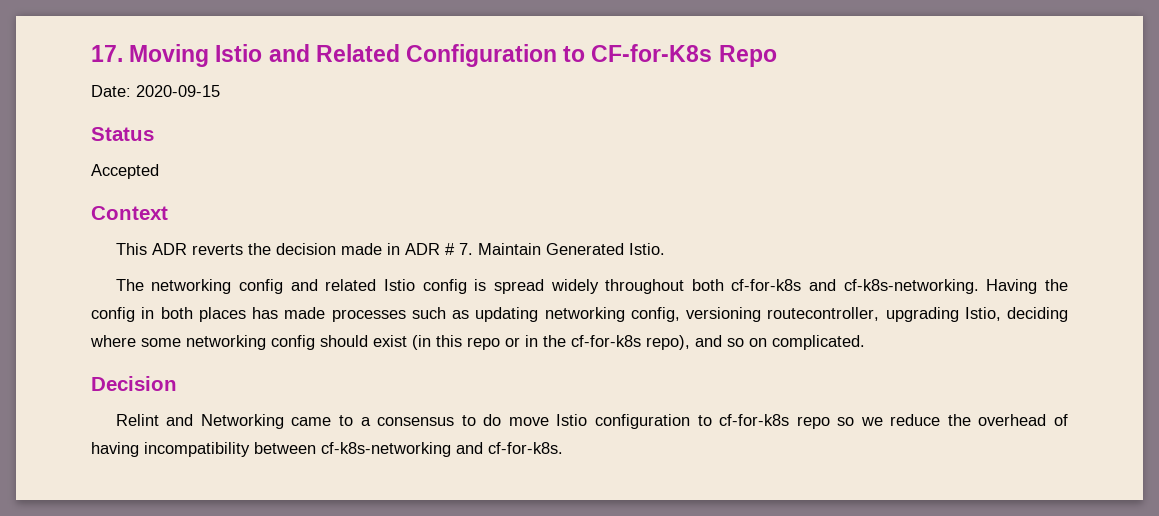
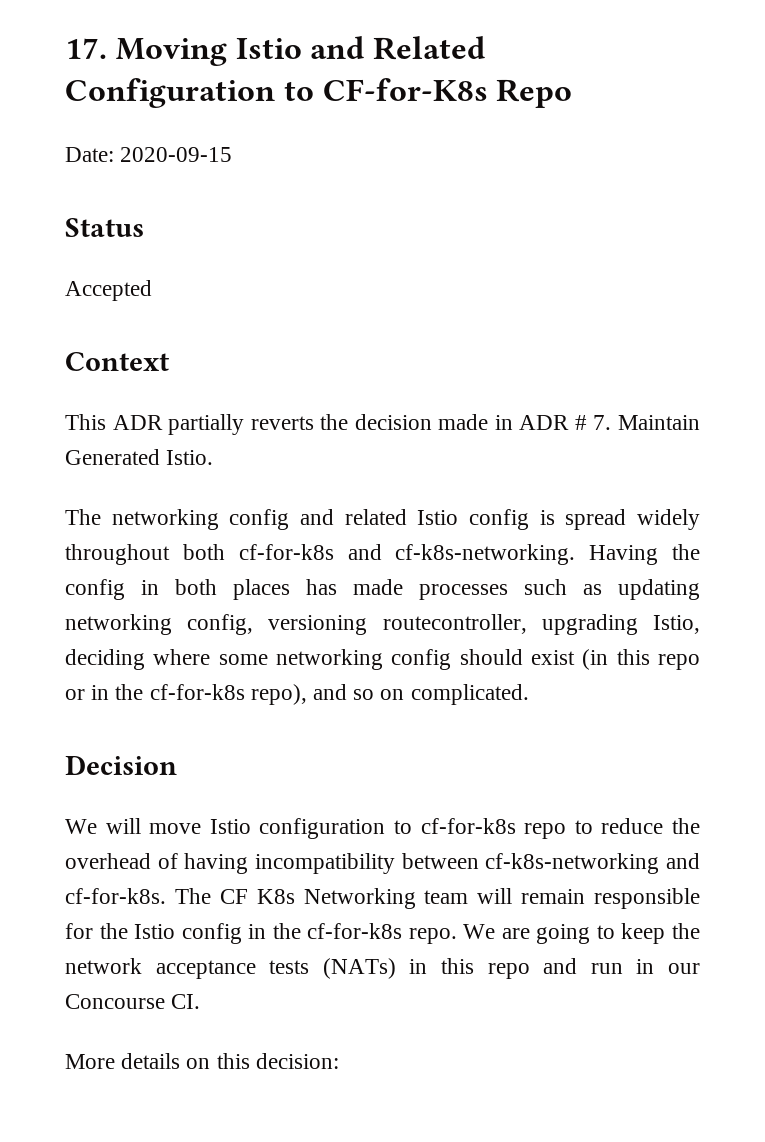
(187, 249) none -> [168,414,245,435] partially
[115,414,502,429] Relint and Networking came to a consensus to do -> [65,818,141,834] We will
[837,417,883,426] so we -> [574,820,593,834] to
(563, 448) none -> [174,888,700,909] [65,923,701,944] [65,958,701,979] [65,994,201,1009] [65,1053,339,1069] The CF K8s Networking team will remain responsible for the Istio config in the cf-for-k8s repo. We are going to keep the network acceptance tests (NATs) in this repo and run in our Concourse CI. // More details on this decision:

